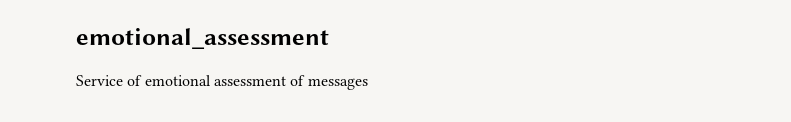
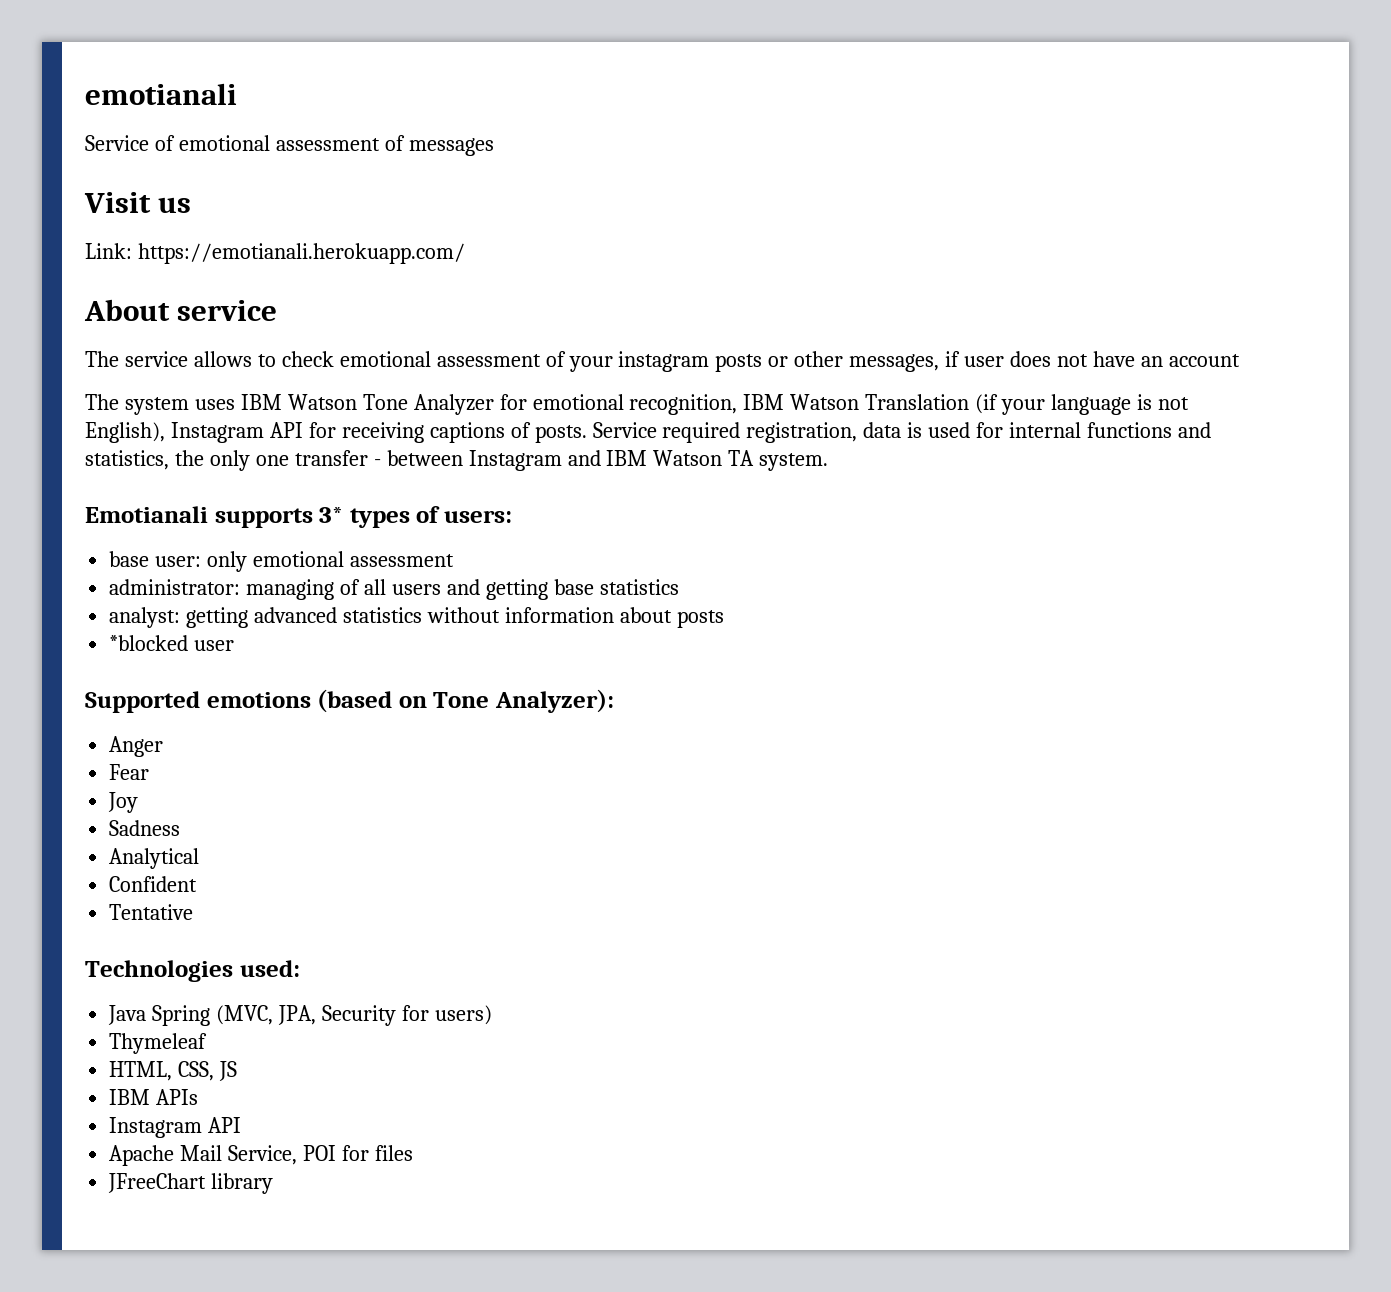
[76,28,329,49] emotional_assessment -> [85,83,237,105] emotianali
(368, 84) none -> [84,192,192,213] [85,243,465,264] [84,299,278,321] [85,351,1240,372] [85,394,1189,415] [85,422,1211,443] [85,450,829,471] [85,506,513,528] [109,551,454,572] [109,579,679,600] [109,607,724,628] [109,635,235,651] [85,689,615,713] [109,736,164,757] [109,764,150,780] [108,792,139,813] [109,820,181,836] [109,848,200,869] [109,876,198,892] [109,904,194,920] [85,960,300,982] [108,1005,492,1026] [109,1033,208,1054] [109,1061,238,1081] [109,1089,199,1105] [109,1117,242,1138] [109,1145,413,1166] [108,1173,274,1194] // Visit us // Link: https://emotianali.herokuapp.com/ // About service // The service allows to check emotional assessment of your instagram posts or other messages, if user does not have an account // The system uses IBM Watson Tone Analyzer for emotional recognition, IBM Watson Translation (if your language is not English), Instagram API for receiving captions of posts. Service required registration, data is used for internal functions and statistics, the only one transfer - between Instagram and IBM Watson TA system. // Emotianali supports 3* types of users: // base user: only emotional assessment // administrator: managing of all users and getting base statistics // analyst: getting advanced statistics without information about posts // *blocked user // Supported emotions (based on Tone Analyzer): // Anger // Fear // Joy // Sadness // Analytical // Confident // Tentative // Technologies used: // Java Spring (MVC, JPA, Security for users) // Thymeleaf // HTML, CSS, JS // IBM APIs // Instagram API // Apache Mail Service, POI for files // JFreeChart library

